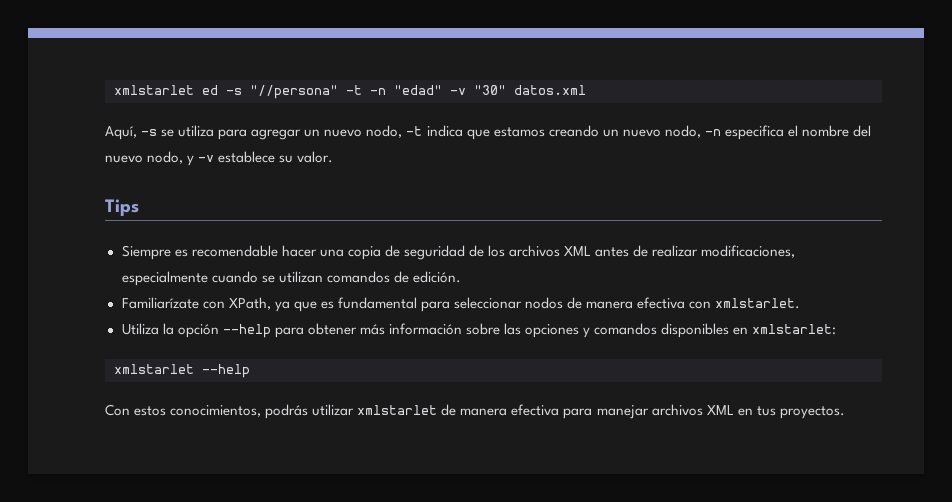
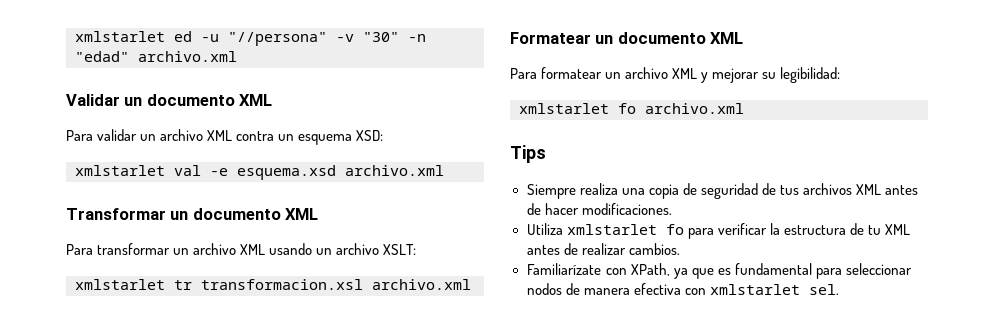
[226,85,586,99] [105,125,872,140] [105,151,334,166] -s "//persona" -t -n "edad" -v "30" datos.xml // Aquí, -s se utiliza para agregar un nuevo nodo, -t indica que estamos creando un nuevo nodo, -n especifica el nombre del nuevo nodo, y -v establece su valor. -> [201,32,426,46] [75,51,237,62] [66,94,273,106] [66,129,384,145] [75,165,444,180] [66,208,319,220] [66,243,417,255] [75,279,471,290] [510,32,744,44] [510,67,841,83] [519,103,744,114] -u "//persona" -v "30" -n "edad" archivo.xml // Validar un documento XML // Para validar un archivo XML contra un esquema XSD: // xmlstarlet val -e esquema.xsd archivo.xml // Transformar un documento XML // Para transformar un archivo XML usando un archivo XSLT: // xmlstarlet tr transformacion.xsl archivo.xml // Formatear un documento XML // Para formatear un archivo XML y mejorar su legibilidad: // xmlstarlet fo archivo.xml
[174,245,317,257] es recomendable hacer -> [579,183,618,195] realiza
[487,245,505,257] los -> [779,185,799,195] tus
[652,245,796,258] [121,271,461,286] realizar modificaciones, especialmente cuando se utilizan comandos de edición. -> [544,203,672,215] [526,223,910,239] [526,243,680,255] hacer modificaciones. // Utiliza xmlstarlet fo para verificar la estructura de tu XML antes de realizar cambios.
[715,298,801,309] [121,323,837,338] [114,364,250,378] [105,404,845,419] xmlstarlet. // Utiliza la opción --help para obtener más información sobre las opciones y comandos disponibles en xmlstarlet: // xmlstarlet --help // Con estos conocimientos, podrás utilizar xmlstarlet de manera efectiva para manejar archivos XML en tus proyectos. -> [709,284,839,295] xmlstarlet sel.

